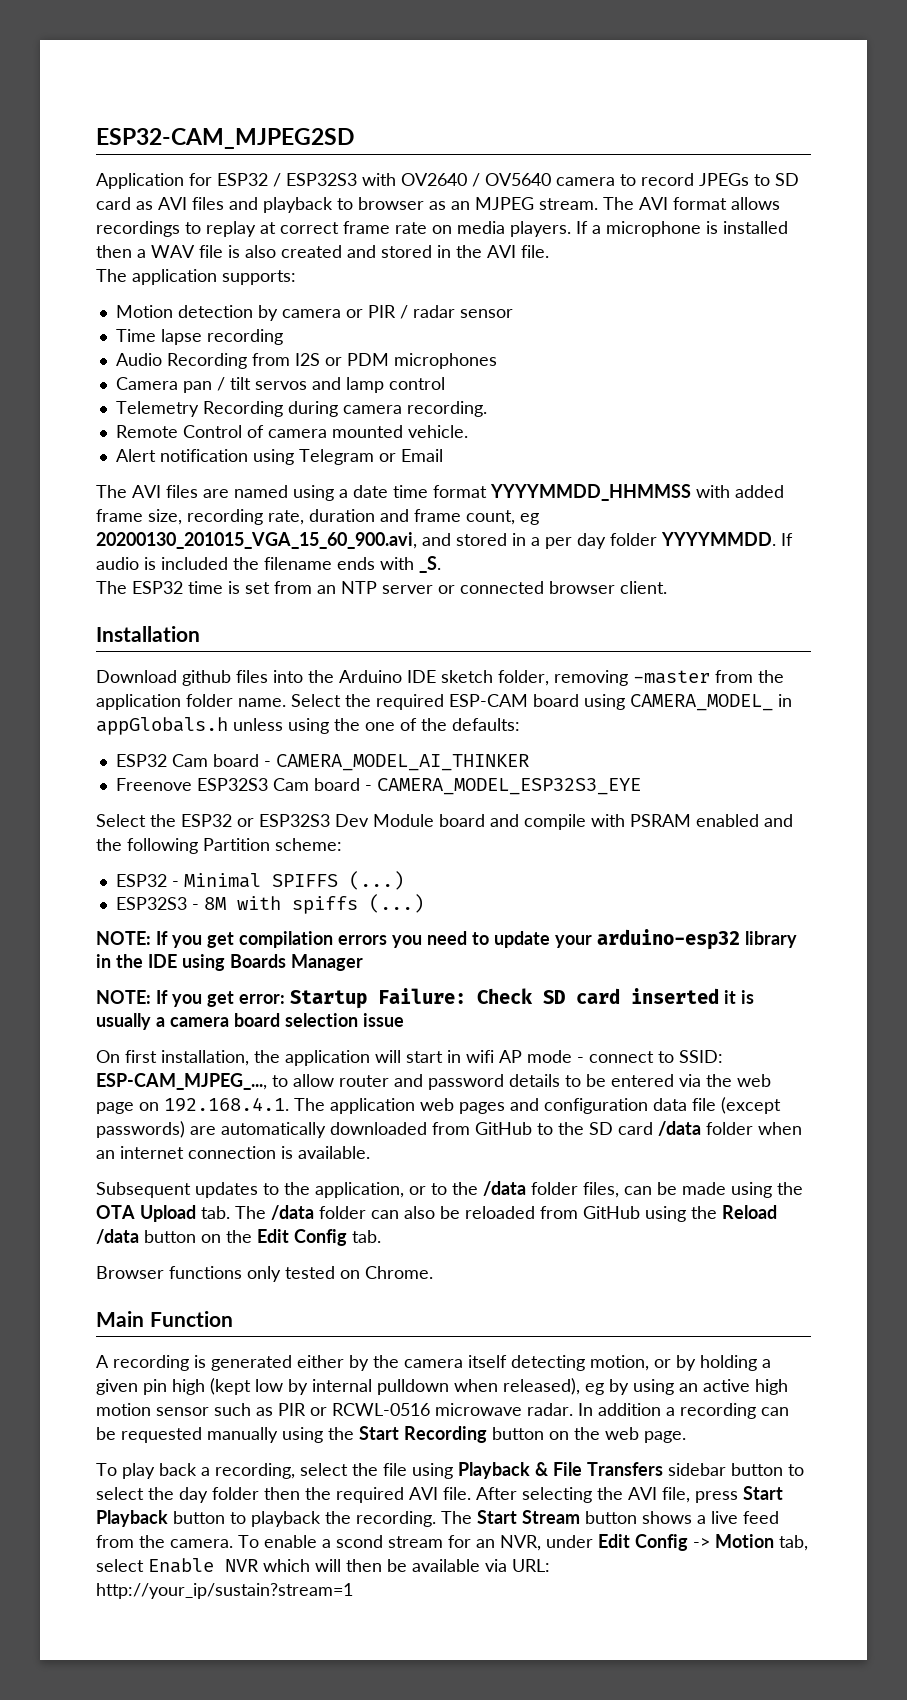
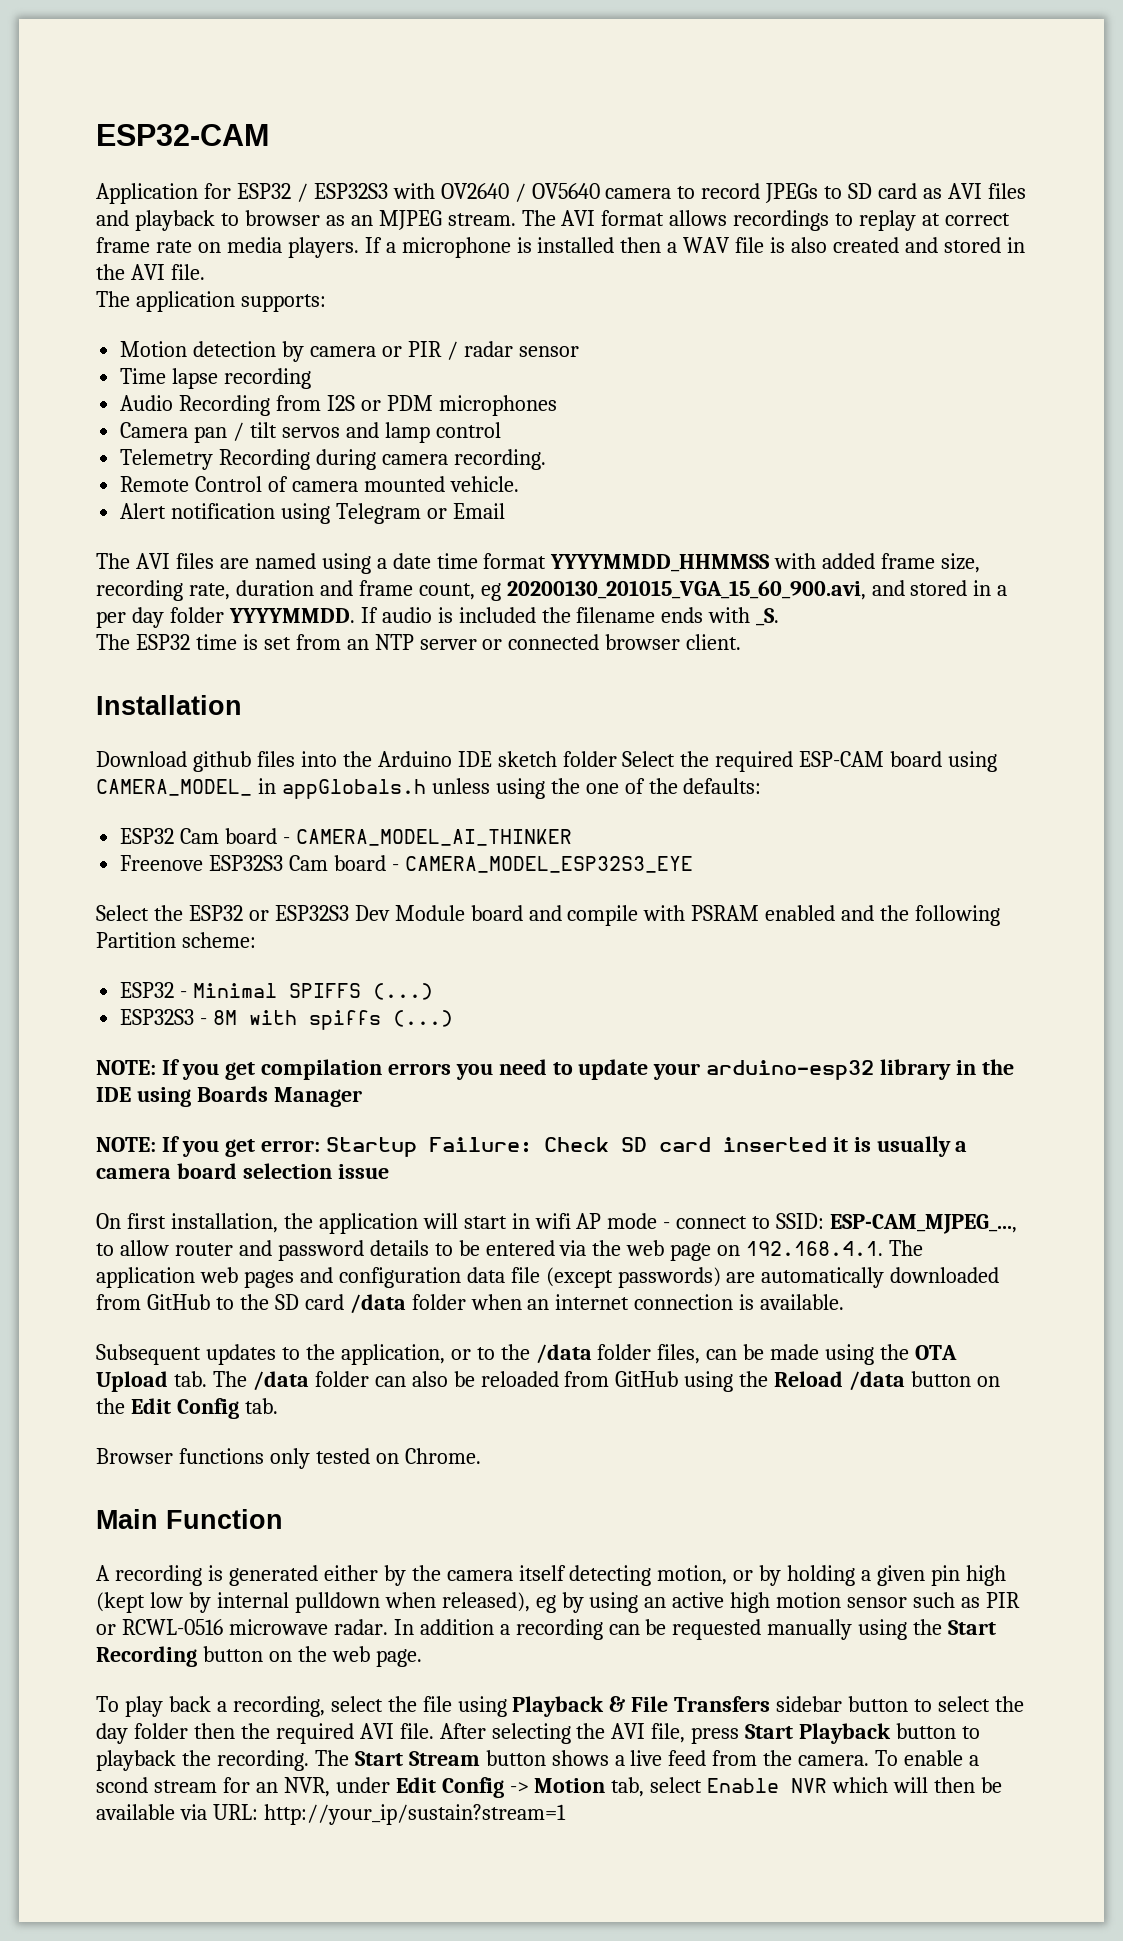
[96,128,354,149] ESP32-CAM_MJPEG2SD -> [96,124,269,146] ESP32-CAM
[498,670,784,686] [96,694,286,710] folder, removing -master from the application folder name. -> [562,751,617,767] folder

